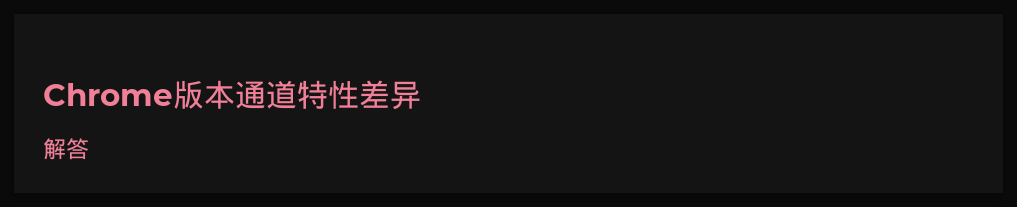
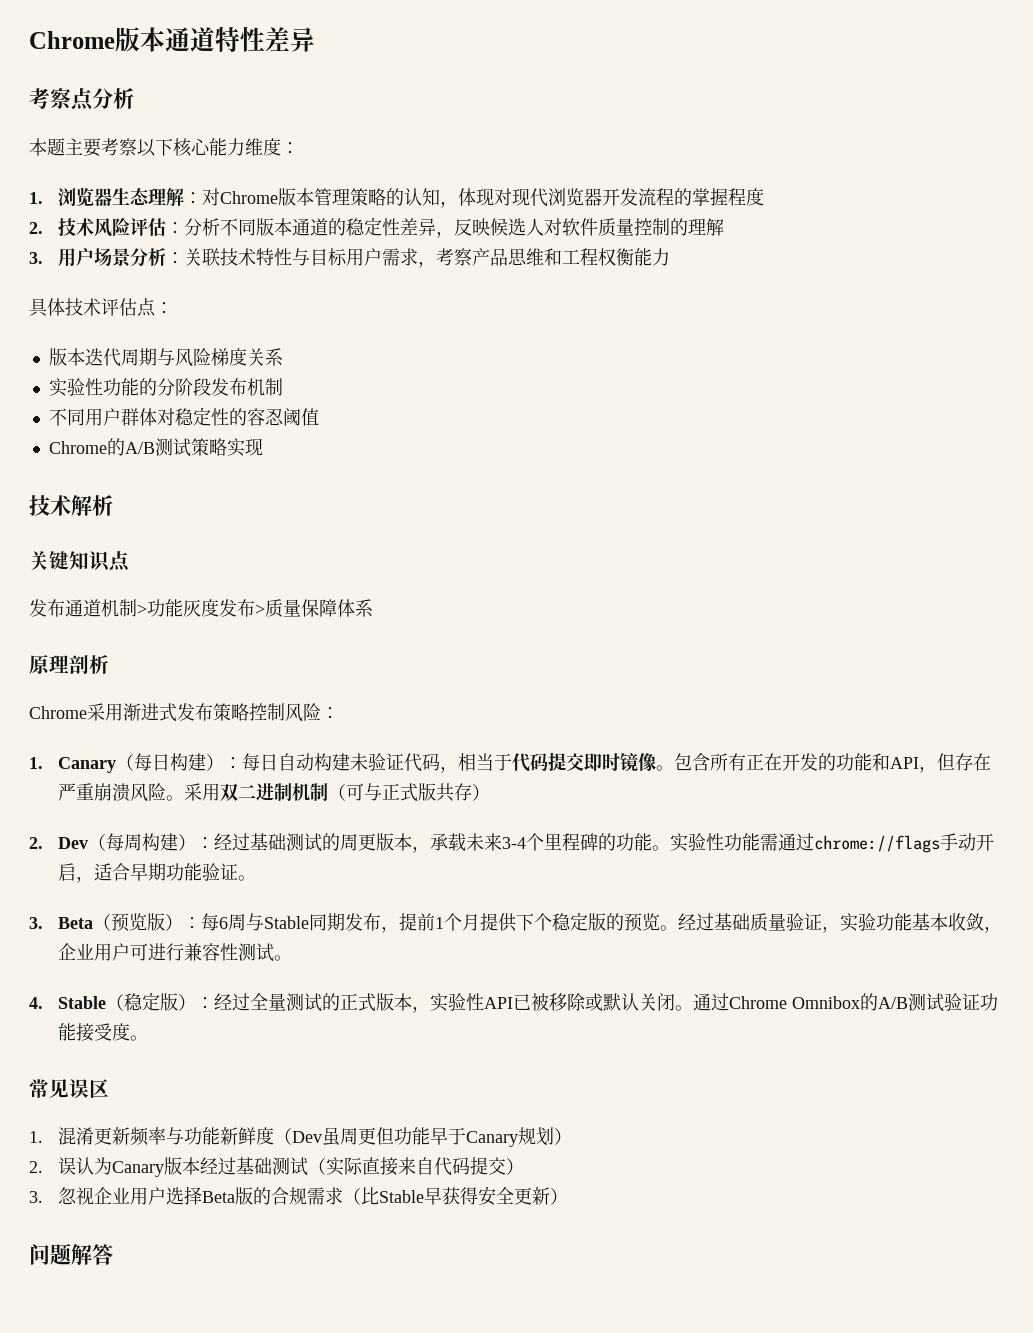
(421, 95) none -> [29,88,134,111] [29,138,299,157] [29,187,764,208] [29,217,724,238] [29,248,670,268] [29,298,173,317] [48,348,283,367] [48,378,283,397] [48,407,319,426] [48,438,263,457] [29,495,113,516] [29,551,130,572] [29,599,373,618] [29,655,109,674] [29,703,339,722] [29,752,991,773] [57,783,490,802] [29,833,994,853] [57,863,256,883] [29,912,1002,933] [57,943,292,962] [29,992,998,1013] [57,1023,148,1042] [29,1079,109,1098] [29,1127,572,1147] [29,1157,524,1177] [29,1186,568,1206] [29,1243,71,1265] 考察点分析 // 本题主要考察以下核心能力维度： // 1.浏览器生态理解：对Chrome版本管理策略的认知，体现对现代浏览器开发流程的掌握程度 // 2.技术风险评估：分析不同版本通道的稳定性差异，反映候选人对软件质量控制的理解 // 3.用户场景分析：关联技术特性与目标用户需求，考察产品思维和工程权衡能力 // 具体技术评估点： // 版本迭代周期与风险梯度关系 // 实验性功能的分阶段发布机制 // 不同用户群体对稳定性的容忍阈值 // Chrome的A/B测试策略实现 // 技术解析 // 关键知识点 // 发布通道机制>功能灰度发布>质量保障体系 // 原理剖析 // Chrome采用渐进式发布策略控制风险： // 1. Canary（每日构建）：每日自动构建未验证代码，相当于代码提交即时镜像。包含所有正在开发的功能和API，但存在严重崩溃风险。采用双二进制机制（可与正式版共存） // 2. Dev（每周构建）：经过基础测试的周更版本，承载未来3-4个里程碑的功能。实验性功能需通过chrome://flags手动开启，适合早期功能验证。 // 3. Beta（预览版）：每6周与Stable同期发布，提前1个月提供下个稳定版的预览。经过基础质量验证，实验功能基本收敛，企业用户可进行兼容性测试。 // 4. Stable（稳定版）：经过全量测试的正式版本，实验性API已被移除或默认关闭。通过Chrome Omnibox的A/B测试验证功能接受度。 // 常见误区 // 1.混淆更新频率与功能新鲜度（Dev虽周更但功能早于Canary规划） // 2.误认为Canary版本经过基础测试（实际直接来自代码提交） // 3.忽视企业用户选择Beta版的合规需求（比Stable早获得安全更新） // 问题

